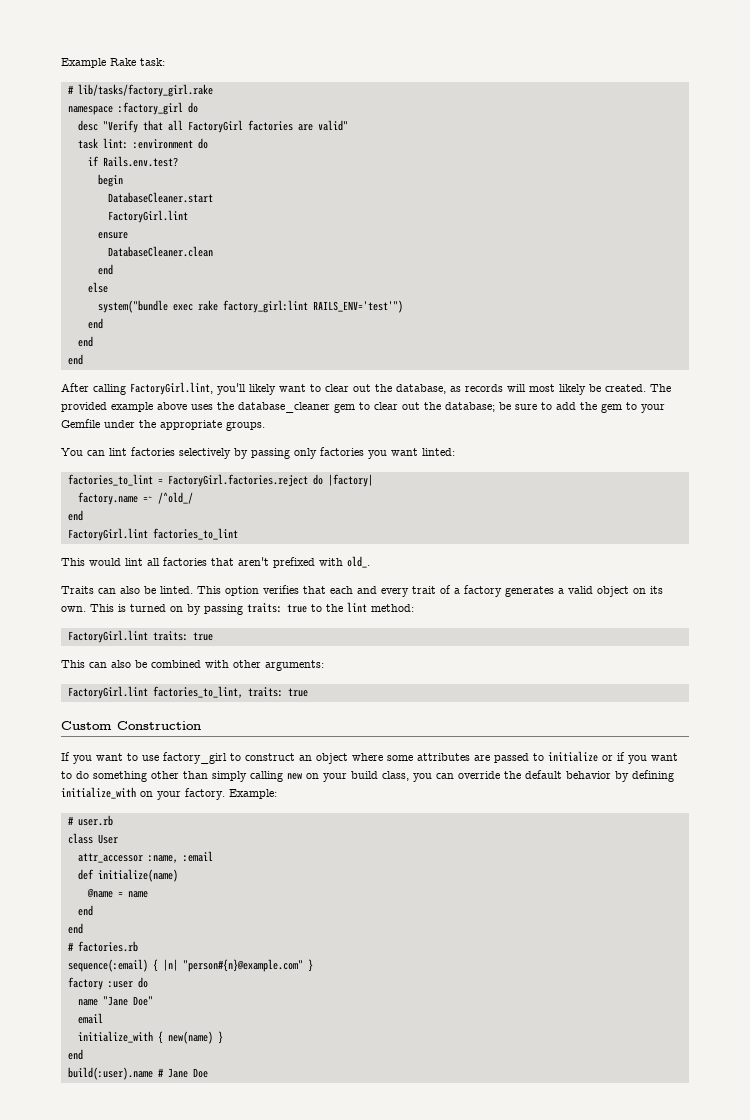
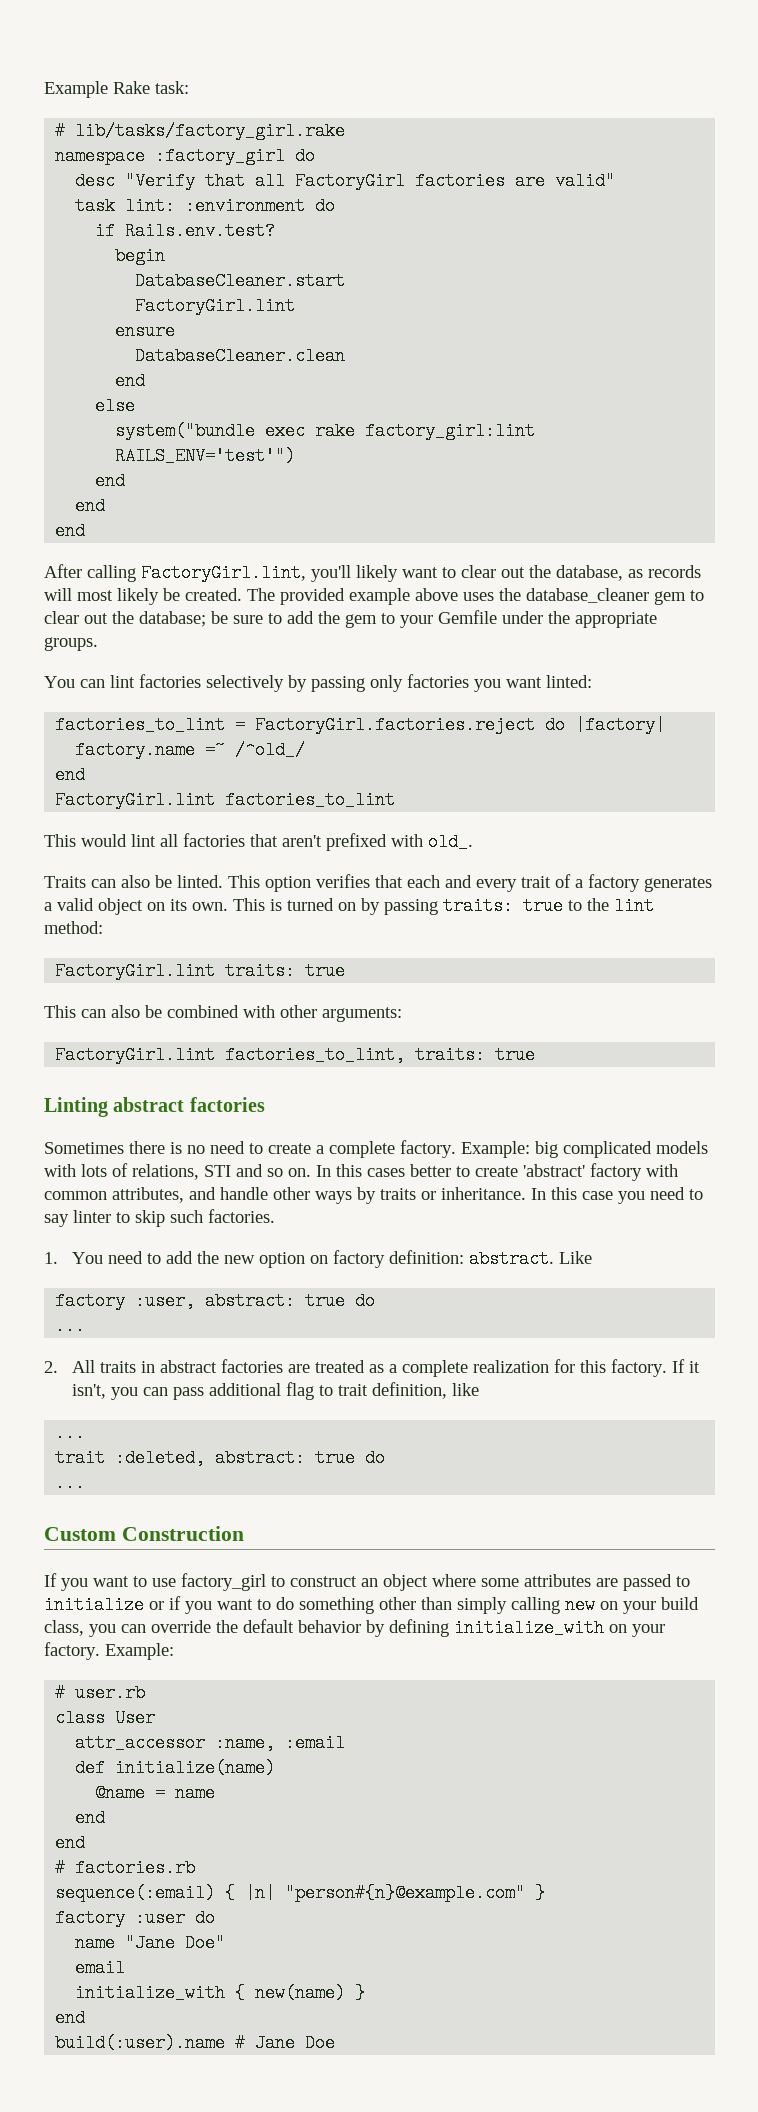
(308, 692) none -> [44,1097,265,1117] [44,1140,708,1158] [44,1163,678,1181] [44,1187,703,1204] [44,1209,275,1227] [44,1250,593,1268] [55,1292,376,1310] [55,1317,86,1335] [44,1359,701,1377] [72,1382,480,1400] [55,1424,86,1442] [55,1449,386,1467] [55,1474,86,1492] // Linting abstract factories // Sometimes there is no need to create a complete factory. Example: big complicated models with lots of relations, STI and so on. In this cases better to create 'abstract' factory with common attributes, and handle other ways by traits or inheritance. In this case you need to say linter to skip such factories. // 1. You need to add the new option on factory definition: abstract. Like // factory :user, abstract: true do // ... // 2. All traits in abstract factories are treated as a complete realization for this factory. If it isn't, you can pass additional flag to trait definition, like // ... // trait :deleted, abstract: true do // ...

